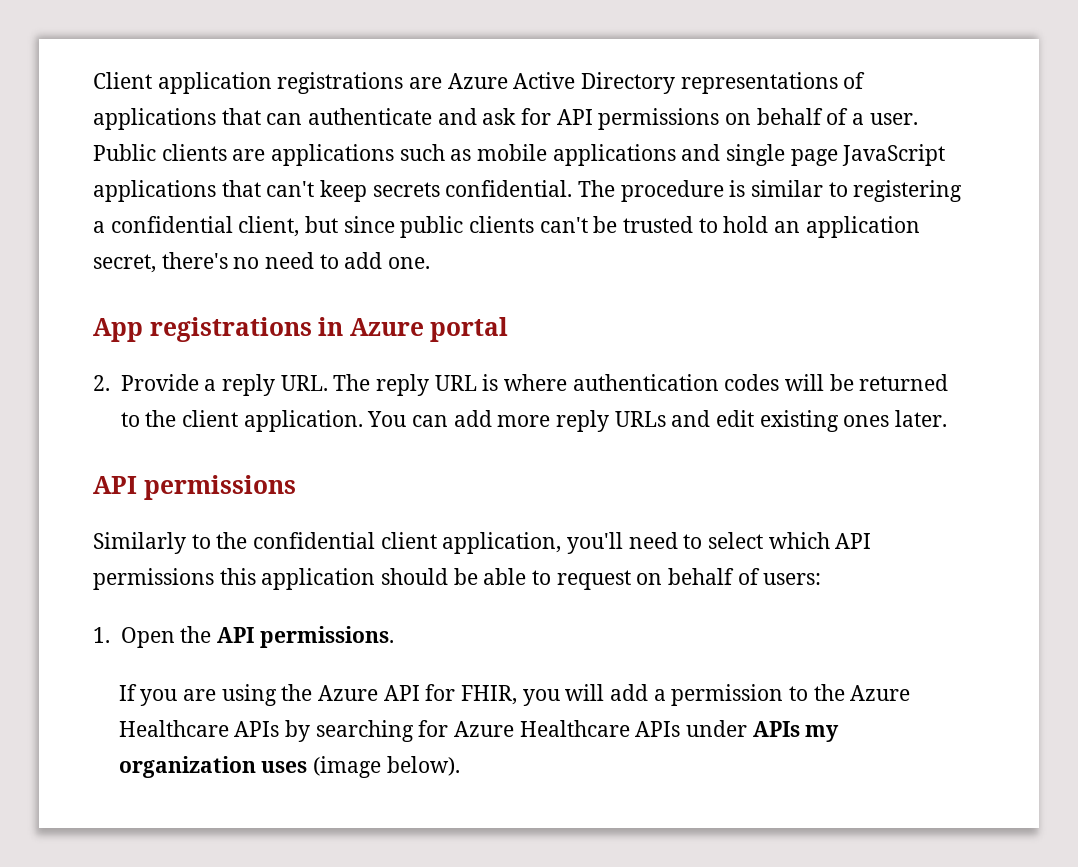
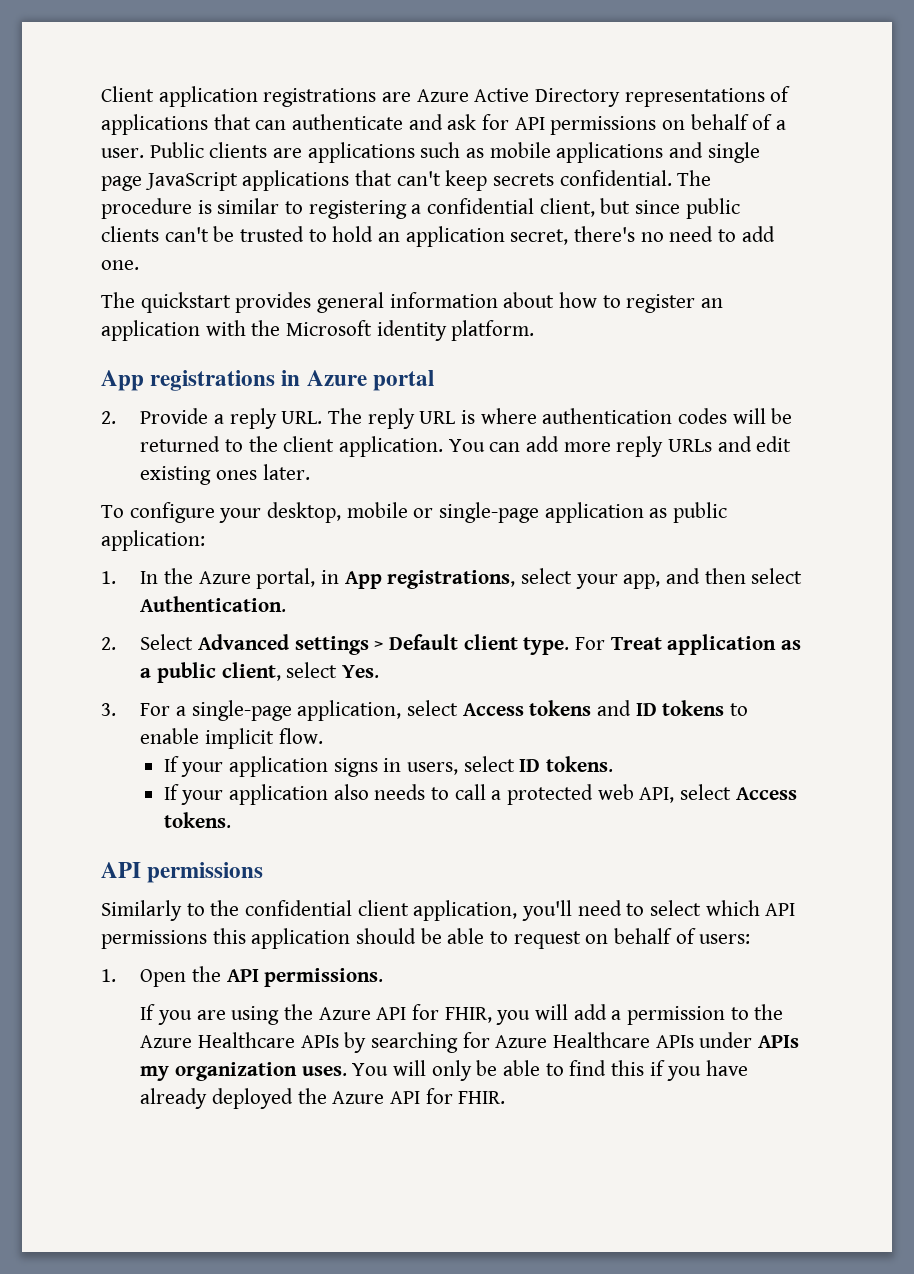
(431, 263) none -> [101,292,724,313] [101,320,535,341] // The quickstart provides general information about how to register an application with the Microsoft identity platform.
(947, 418) none -> [101,502,728,523] [101,530,205,551] [101,568,803,589] [140,596,287,612] [101,634,802,655] [140,662,380,683] [101,700,749,721] [140,728,323,749] [163,756,613,777] [163,784,797,805] [163,812,231,828] // To configure your desktop, mobile or single-page application as public application: // 1. In the Azure portal, in App registrations, select your app, and then select Authentication. // 2. Select Advanced settings > Default client type. For Treat application as a public client, select Yes. // 3. For a single-page application, select Access tokens and ID tokens to enable implicit flow. // If your application signs in users, select ID tokens. // If your application also needs to call a protected web API, select Access tokens.
[261,756,460,778] uses (image below). -> [301,1060,749,1081] [140,1088,506,1109] uses. You will only be able to find this if you have already deployed the Azure API for FHIR.

